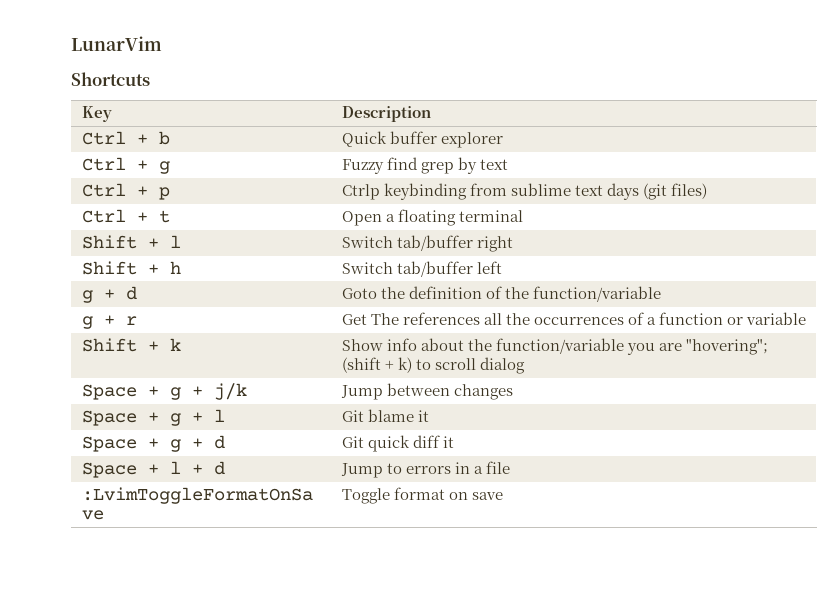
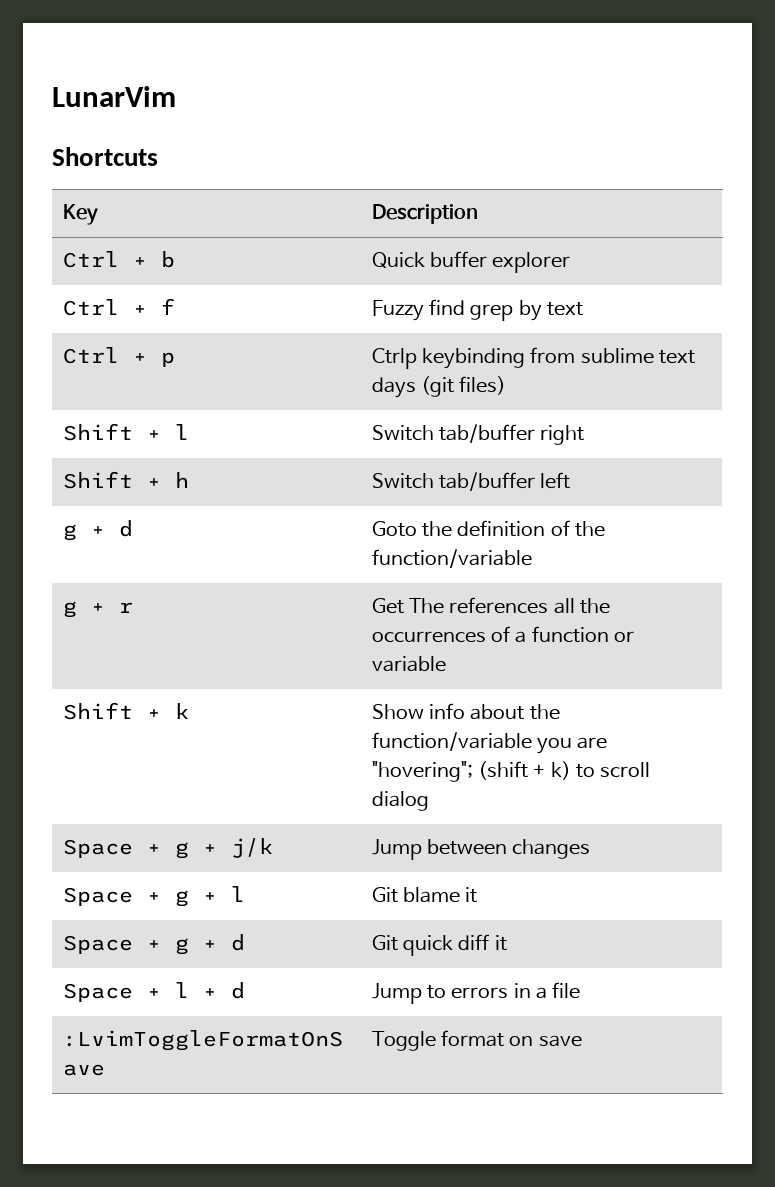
[158,161,170,174] g -> [160,298,175,315] f
[81,209,170,223] [341,209,523,226] // Ctrl + t | Open a floating terminal -> (507, 385) none

